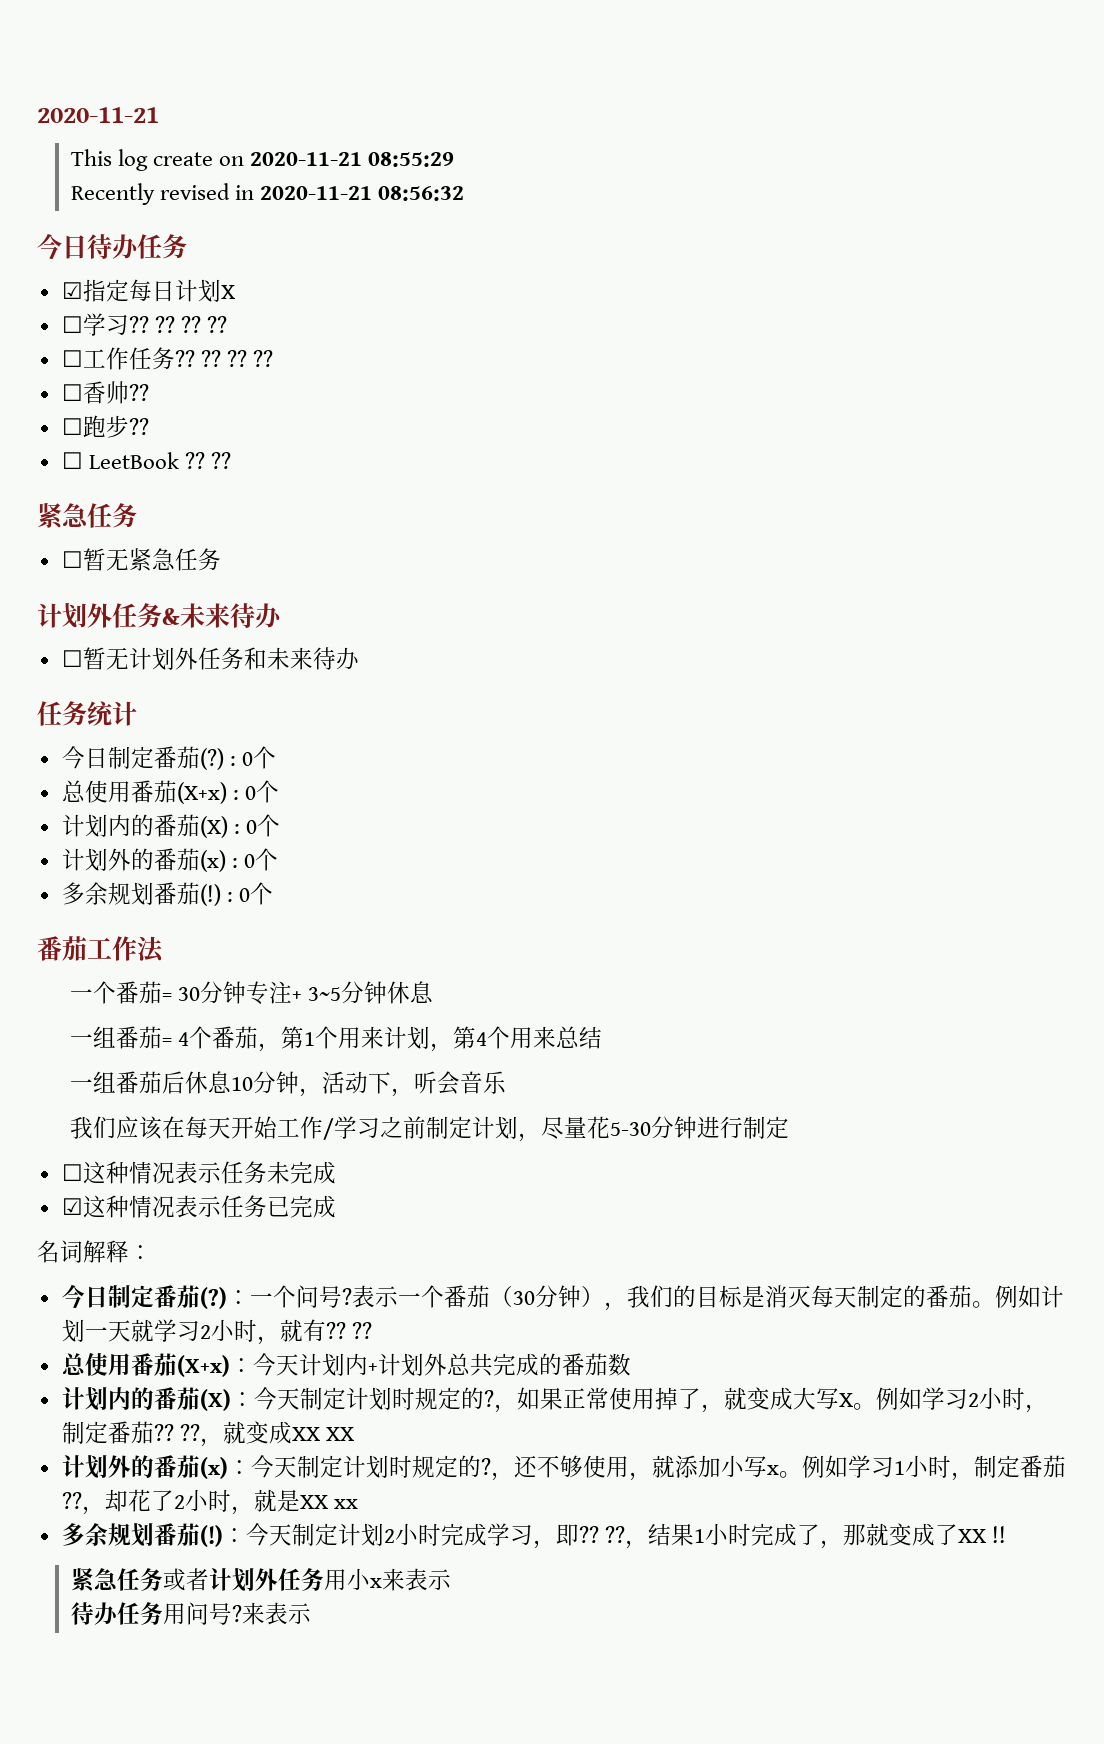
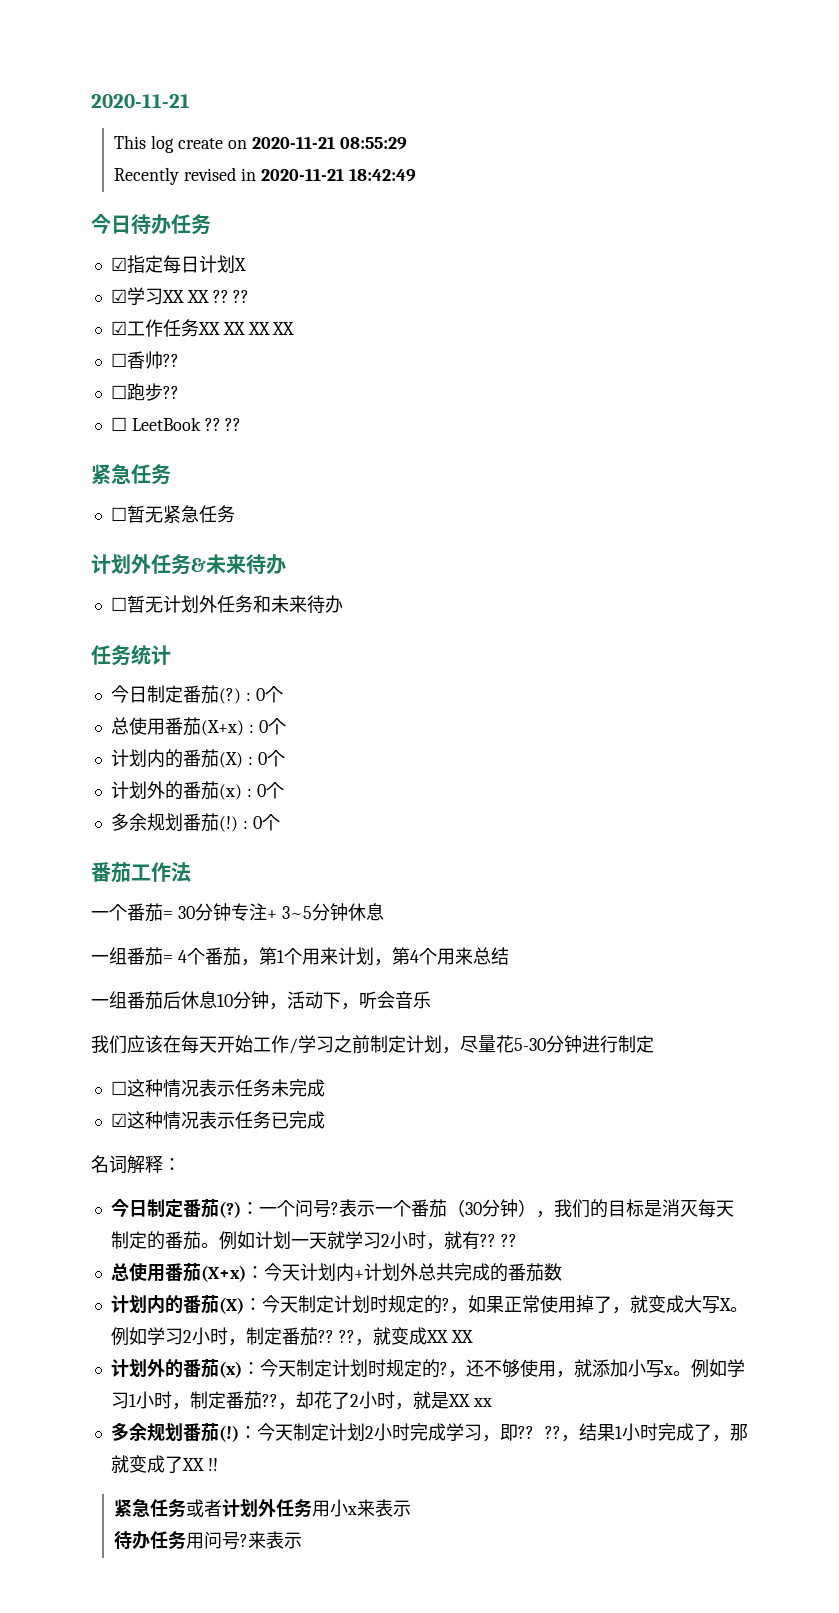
[378,186,465,201] 08:56:32 -> [348,168,416,182] 18:42:49
[61,313,227,336] [61,350,83,367] ☐学习?? ?? ?? ?? // ☐ -> [110,287,250,305] [110,321,127,335] ☑学习XX XX ?? ?? // ☑
[174,350,273,367] ?? ?? ?? ?? -> [197,322,295,335] XX XX XX XX

